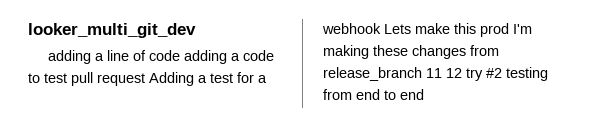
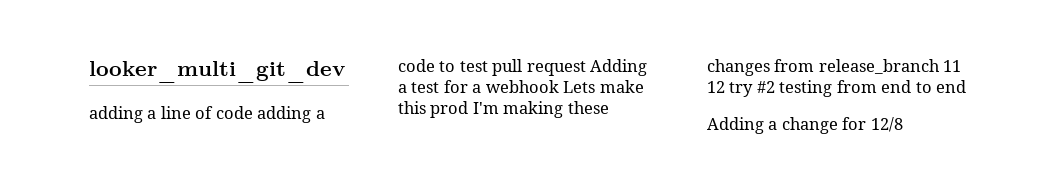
(424, 94) none -> [707,117,903,134] // Adding a change for 12/8

